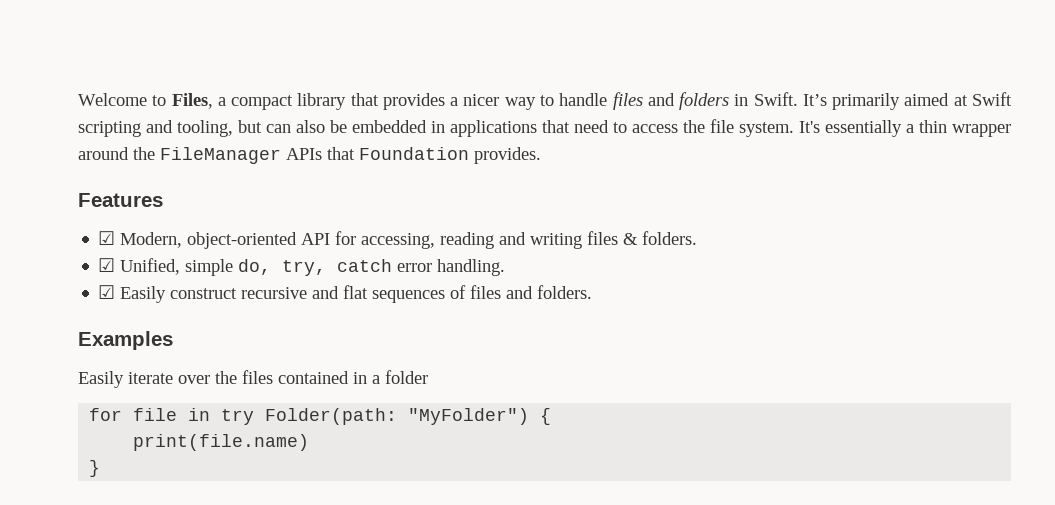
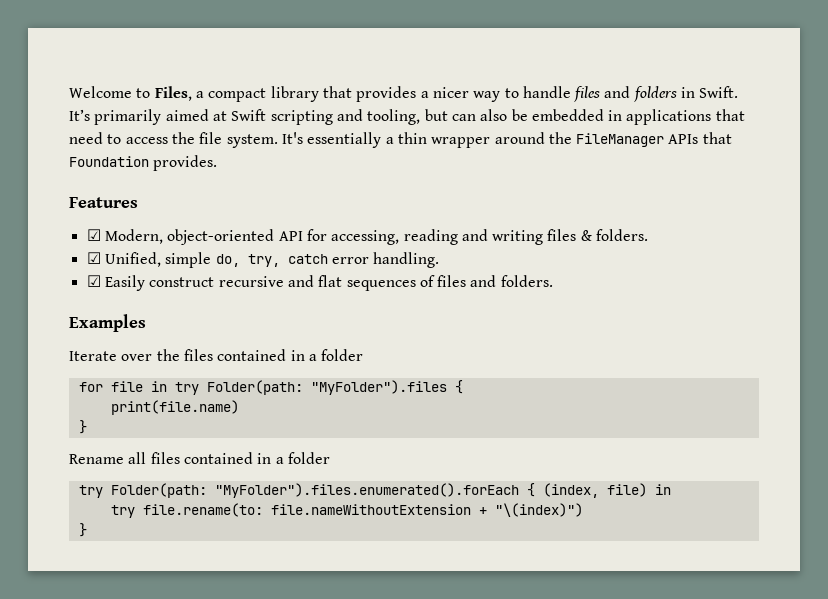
[78,371,173,388] Easily iterate -> [69,351,117,361] Iterate
[408,408,530,425] "MyFolder") -> [310,380,447,395] "MyFolder").files
(101, 468) none -> [69,452,330,464] [78,483,671,498] [110,503,583,518] [78,523,87,537] // Rename all files contained in a folder // try Folder(path: "MyFolder").files.enumerated().forEach { (index, file) in // try file.rename(to: file.nameWithoutExtension + "\(index)") // }

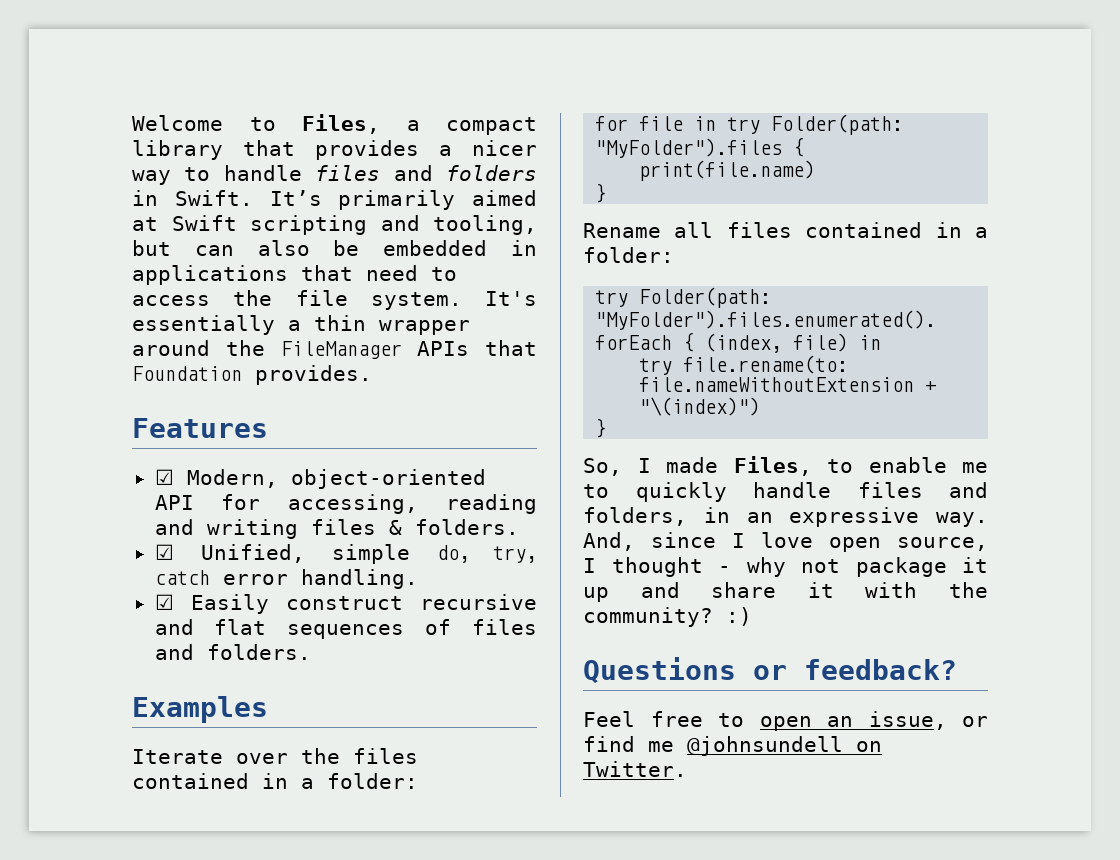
[321,349,364,361] folder -> [327,773,418,789] folder:
[287,452,330,464] folder -> [583,247,674,263] folder:
(87, 530) none -> [583,456,988,476] [583,482,988,502] [583,507,988,527] [583,532,988,552] [583,557,988,577] [583,582,988,602] [583,607,752,627] [583,657,957,683] [583,711,988,731] [583,736,882,756] [583,761,687,777] // So, I made Files, to enable me to quickly handle files and folders, in an expressive way. And, since I love open source, I thought - why not package it up and share it with the community? :) // Questions or feedback? // Feel free to open an issue, or find me @johnsundell on Twitter.

